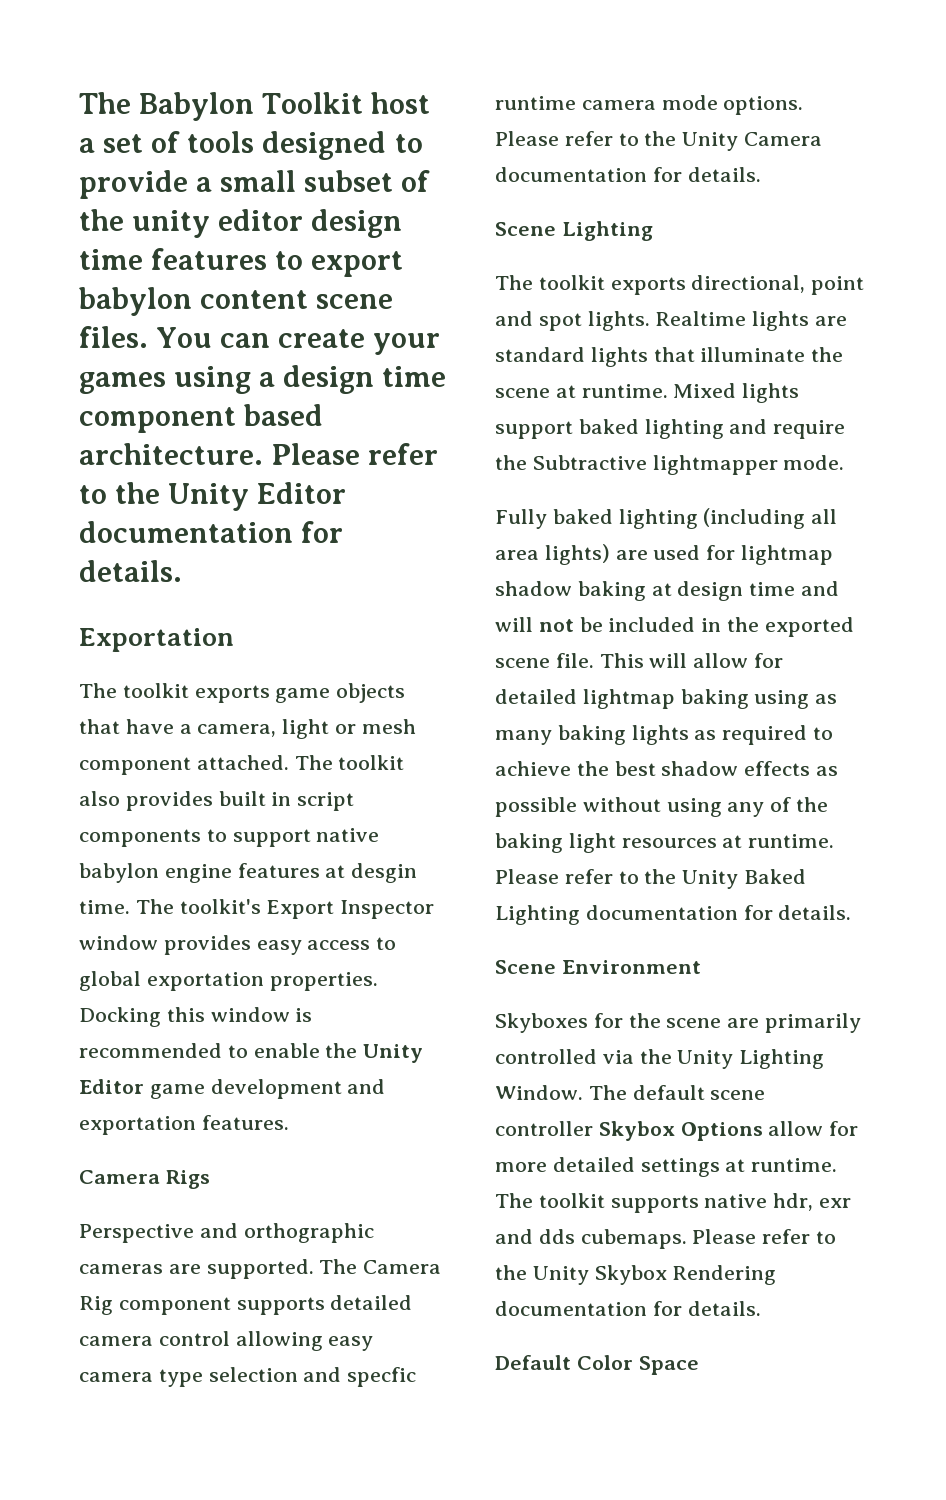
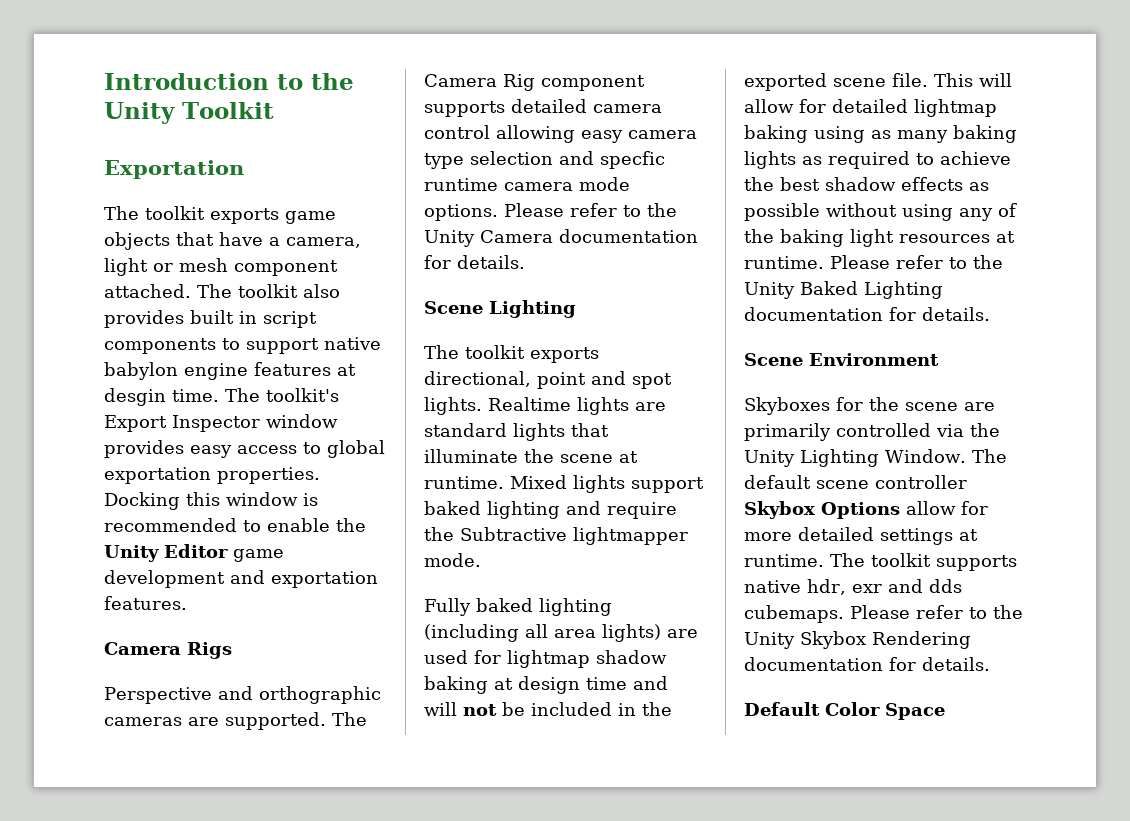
[79,92,431,121] [79,131,423,160] [79,170,431,199] [79,209,403,238] [79,248,404,277] [79,287,394,316] [79,326,441,355] [79,365,447,394] [79,404,324,433] [79,443,439,465] [79,482,347,511] [79,521,344,543] [79,560,182,582] The Babylon Toolkit host a set of tools designed to provide a small subset of the unity editor design time features to export babylon content scene files. You can create your games using a design time component based architecture. Please refer to the Unity Editor documentation for details. -> [104,73,354,90] [104,102,274,124] Introduction to the Unity Toolkit

